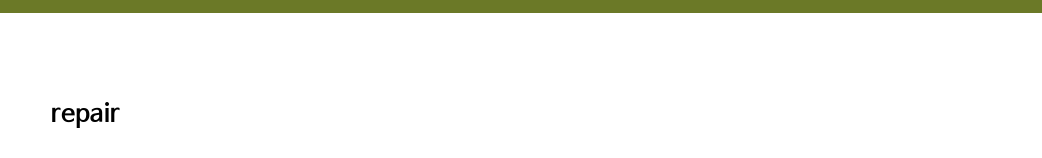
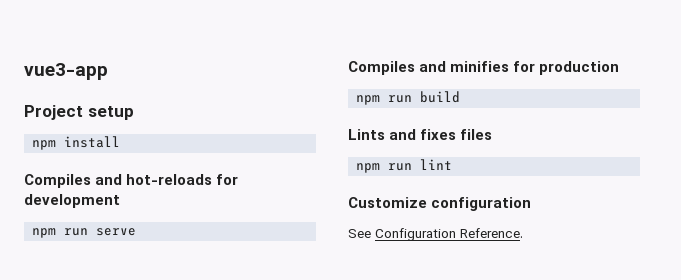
[51,102,120,128] repair -> [24,63,108,80] [24,105,134,120] [32,136,121,150] [24,174,239,188] [24,194,120,208] [32,228,137,238] [348,61,620,75] [356,91,461,105] [348,129,493,140] [356,159,453,173] [348,197,532,211] [348,228,523,241] vue3-app // Project setup // npm install // Compiles and hot-reloads for development // npm run serve // Compiles and minifies for production // npm run build // Lints and fixes files // npm run lint // Customize configuration // See Configuration Reference.

